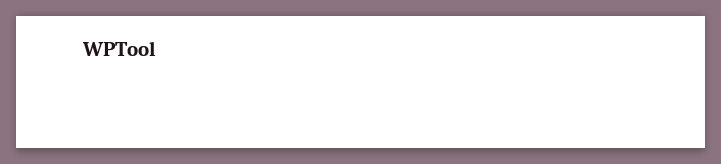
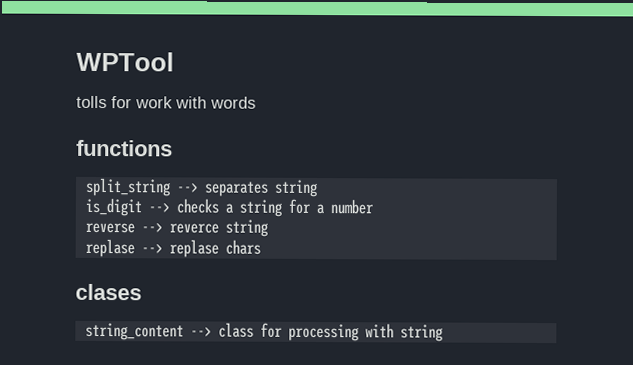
(156, 48) none -> [76,95,256,109] [76,139,173,157] [84,177,318,198] [84,197,374,217] [84,219,268,237] [84,238,261,258] [75,283,142,301] [84,322,443,342] // tolls for work with words // functions // split_string --> separates string // is_digit --> checks a string for a number // reverse --> reverce string // replase --> replase chars // clases // string_content --> class for processing with string

